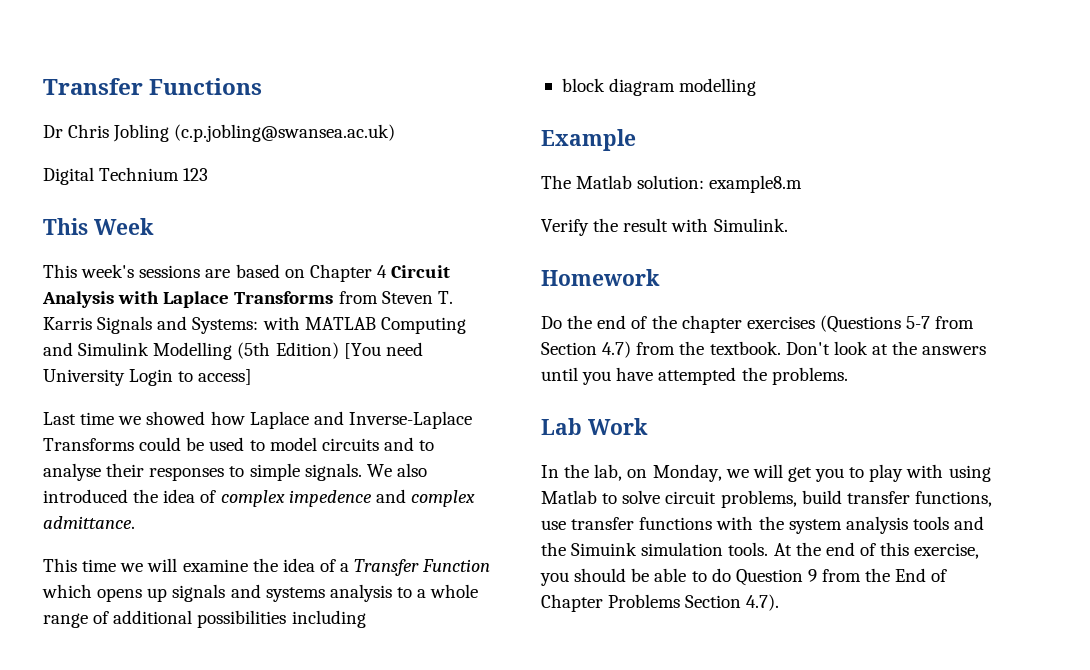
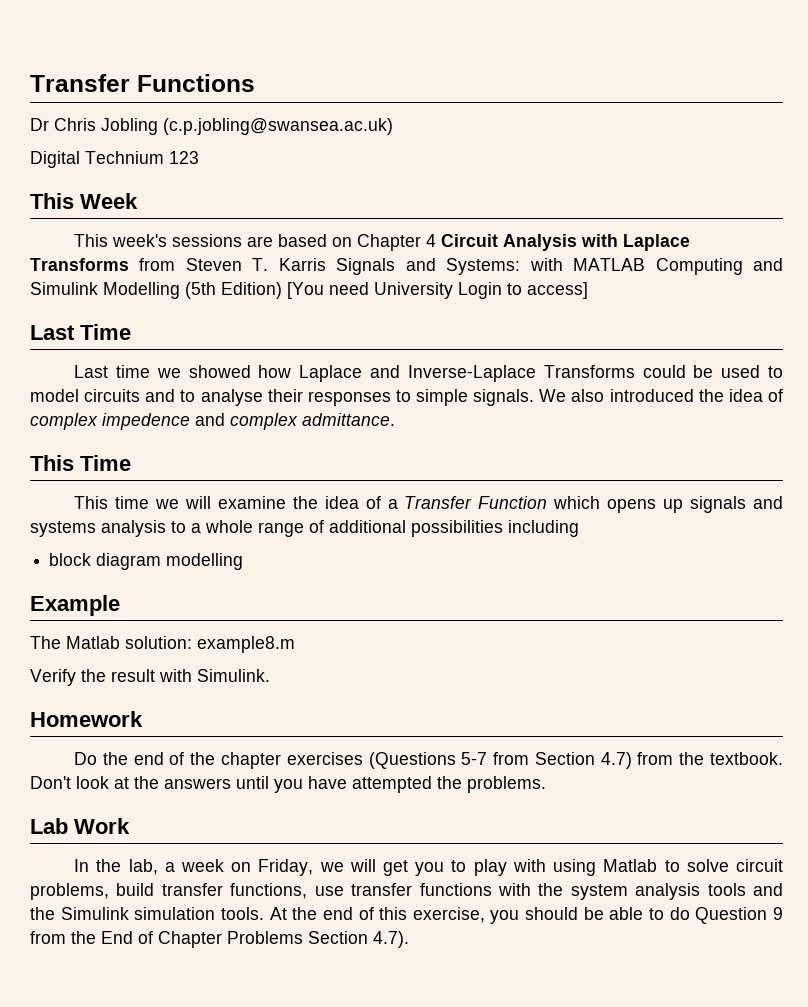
(253, 377) none -> [30,324,131,340] // Last Time
(135, 522) none -> [30,455,131,471] // This Time
[627,464,722,482] on Monday, -> [164,859,314,876] a week on Friday,
[571,542,638,556] Simuink -> [60,907,129,920] Simulink

